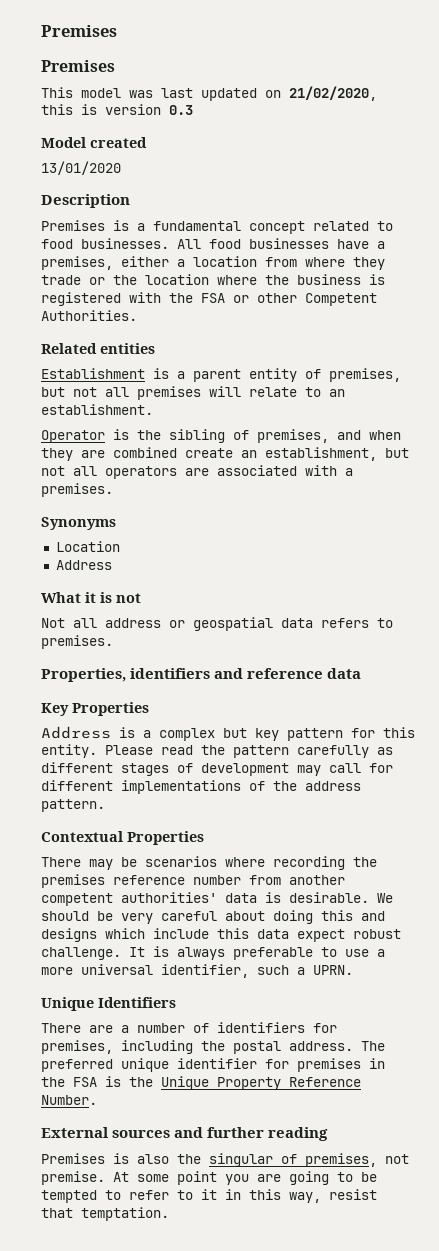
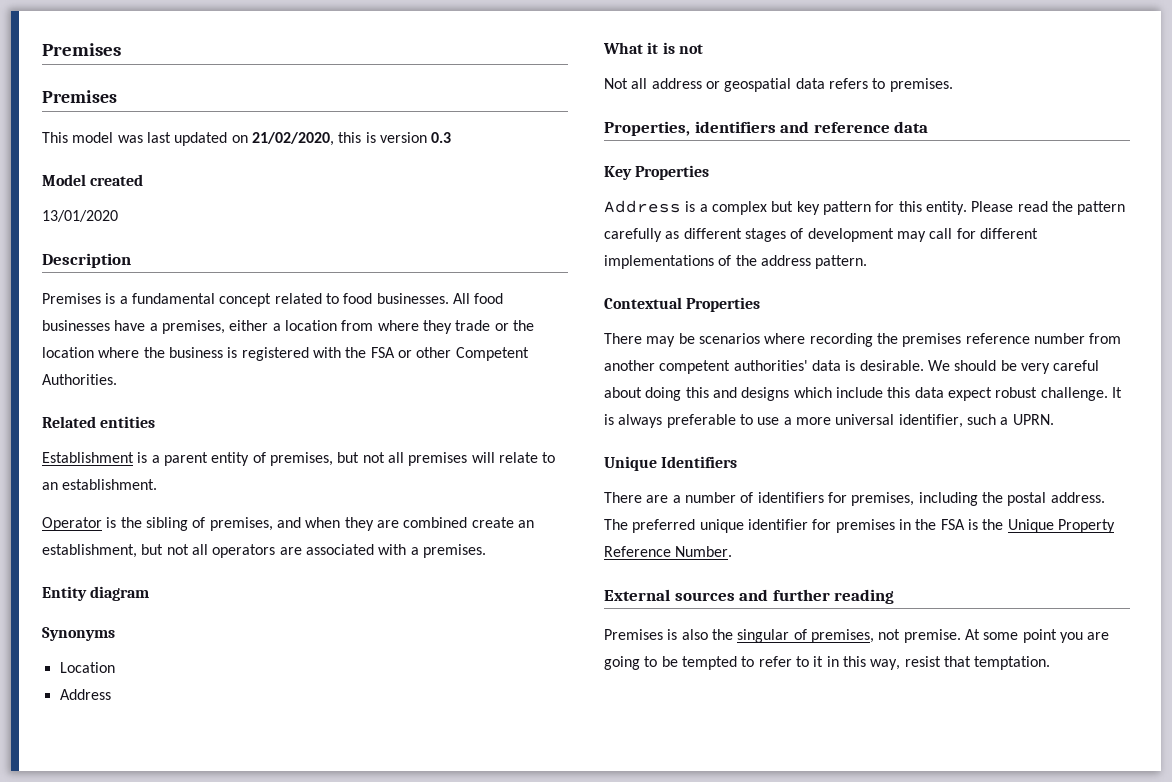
(113, 490) none -> [42,586,150,601] // Entity diagram

